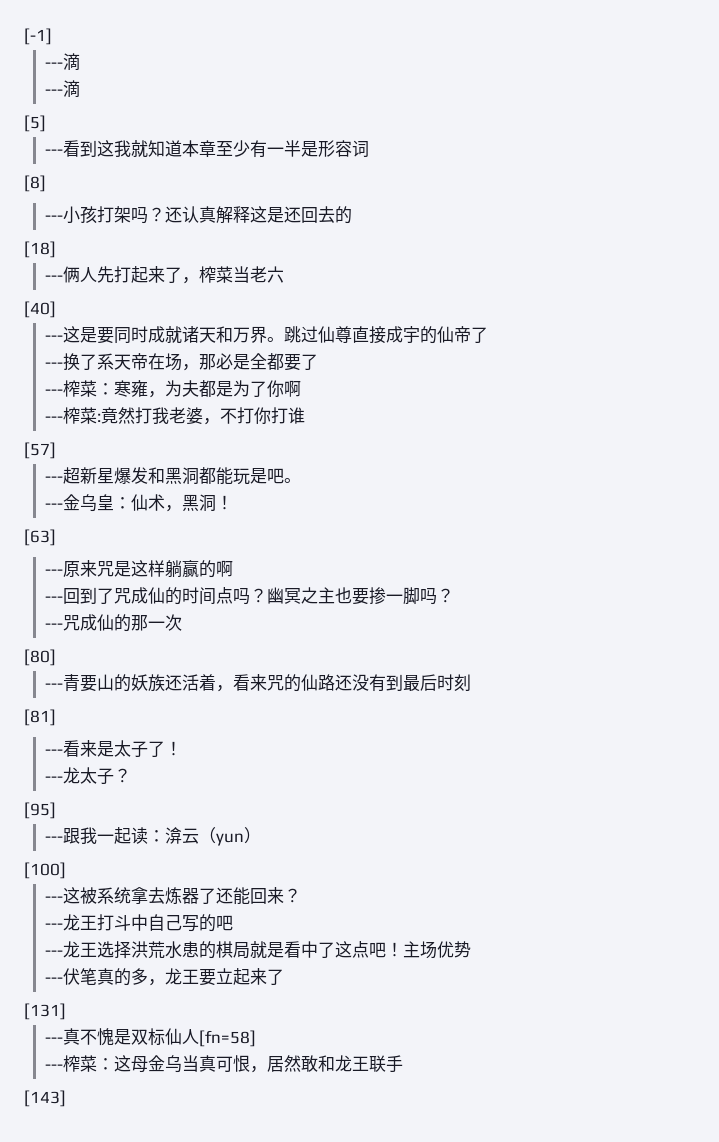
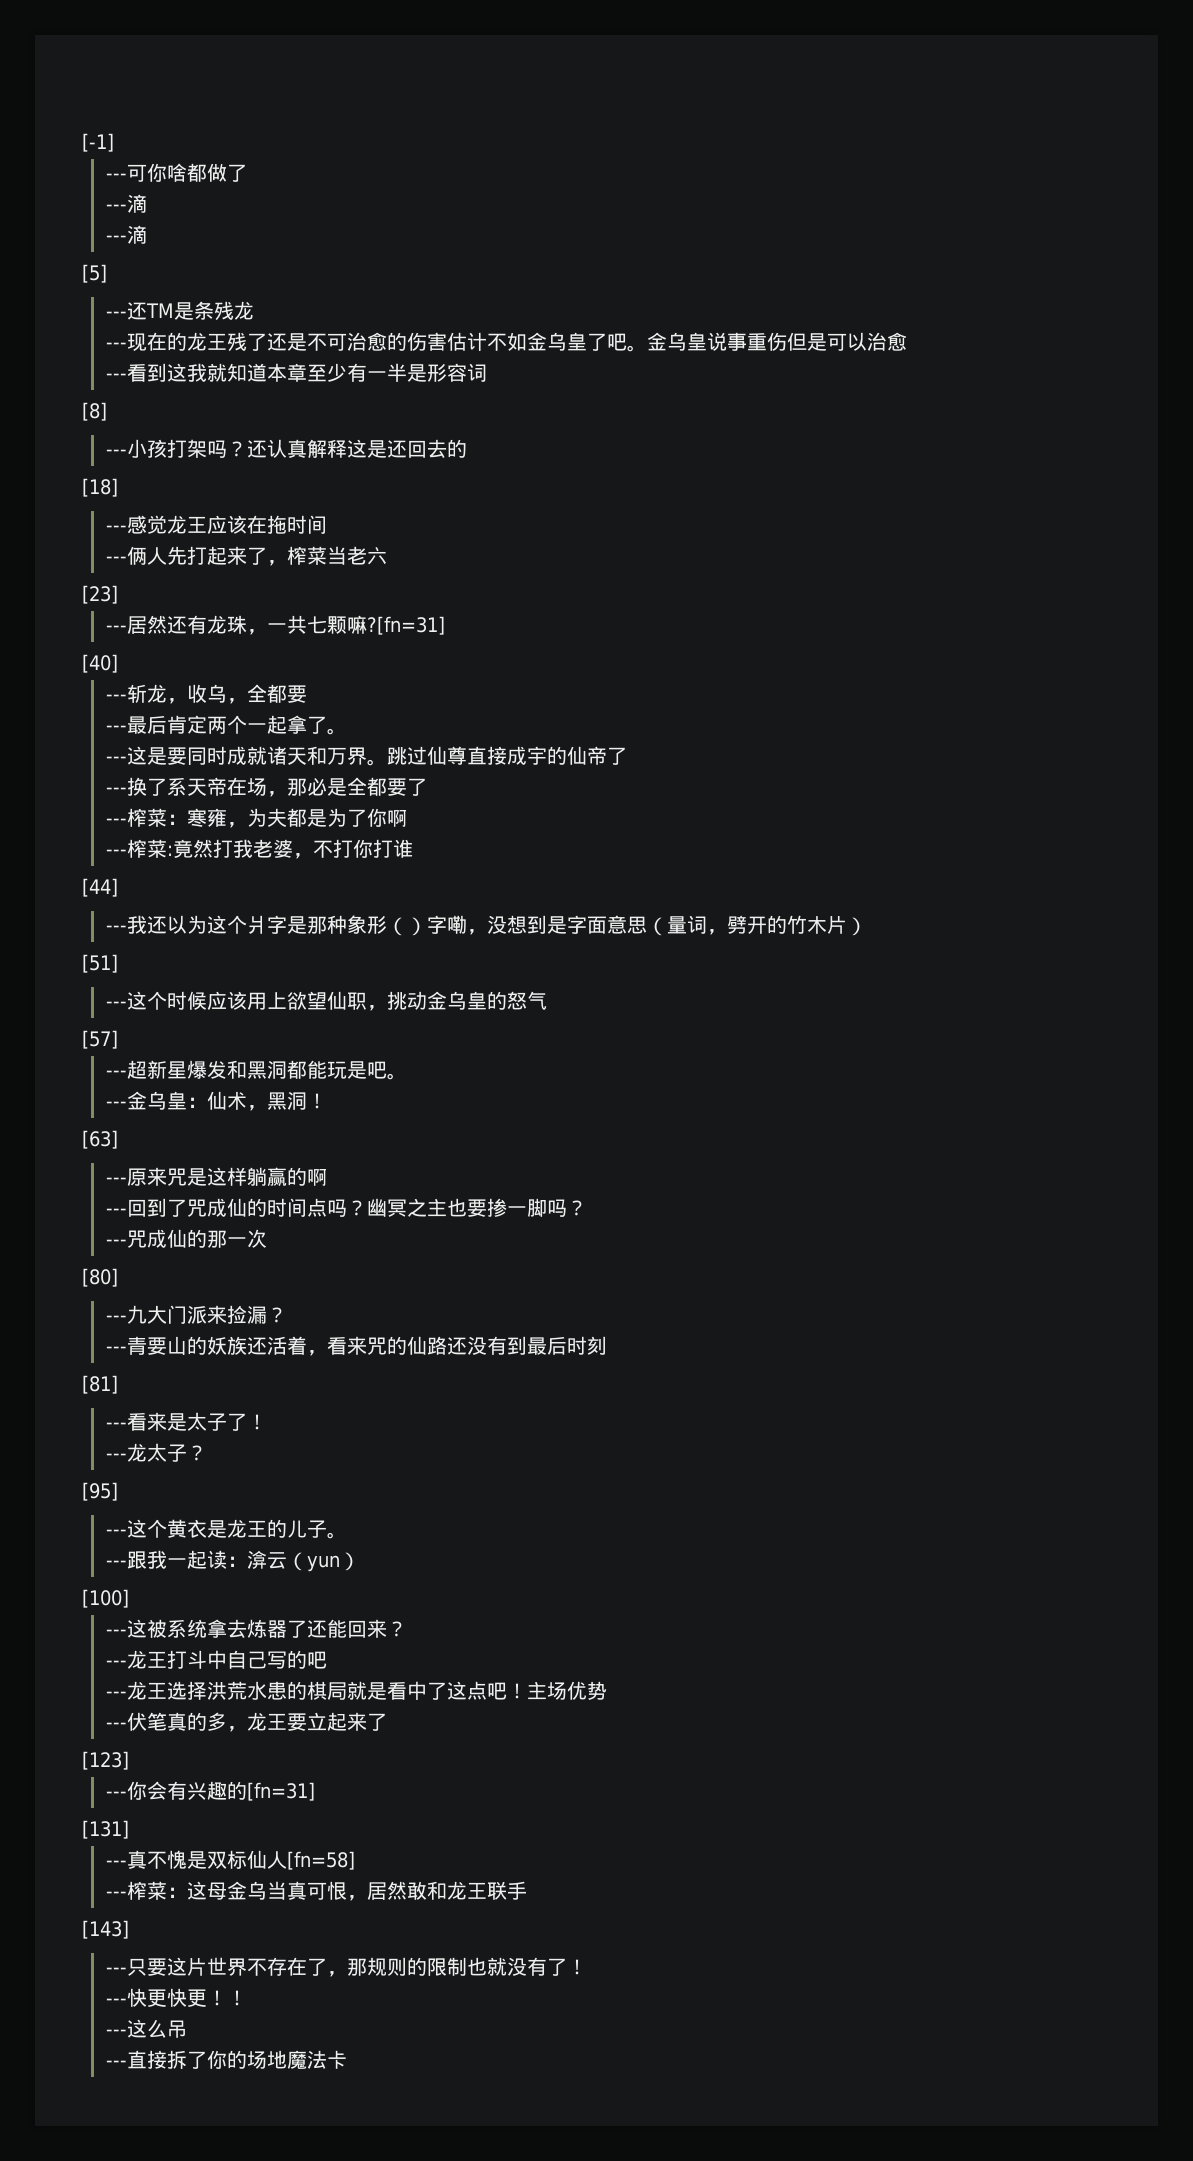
(52, 36) none -> [105,163,247,182] // ---可你啥都做了
(46, 123) none -> [105,301,254,321] [105,332,907,352] // ---还TM是条残龙 // ---现在的龙王残了还是不可治愈的伤害估计不如金乌皇了吧。金乌皇说事重伤但是可以治愈
(56, 249) none -> [105,515,327,534] // ---感觉龙王应该在拖时间
[24,301,56,318] [40] -> [82,585,118,604] [105,615,445,635] [82,654,118,673] [105,684,307,704] [105,715,347,735] [23] // ---居然还有龙珠，一共七颗嘛?[fn=31] // [40] // ---斩龙，收乌，全都要 // ---最后肯定两个一起拿了。
(306, 415) none -> [82,878,118,897] [105,915,867,936] [82,954,118,973] [105,991,547,1011] // [44] // ---我还以为这个爿字是那种象形（）字嘞，没想到是字面意思（量词，劈开的竹木片） // [51] // ---这个时候应该用上欲望仙职，挑动金乌皇的怒气
(56, 657) none -> [105,1305,287,1324] // ---九大门派来捡漏？
(56, 810) none -> [105,1519,347,1539] // ---这个黄衣是龙王的儿子。
(285, 977) none -> [82,1751,129,1770] [105,1781,315,1801] // [123] // ---你会有兴趣的[fn=31]
(66, 1098) none -> [105,1957,587,1977] [105,1988,247,2007] [105,2019,187,2038] [105,2050,347,2069] // ---只要这片世界不存在了，那规则的限制也就没有了！ // ---快更快更！！ // ---这么吊 // ---直接拆了你的场地魔法卡

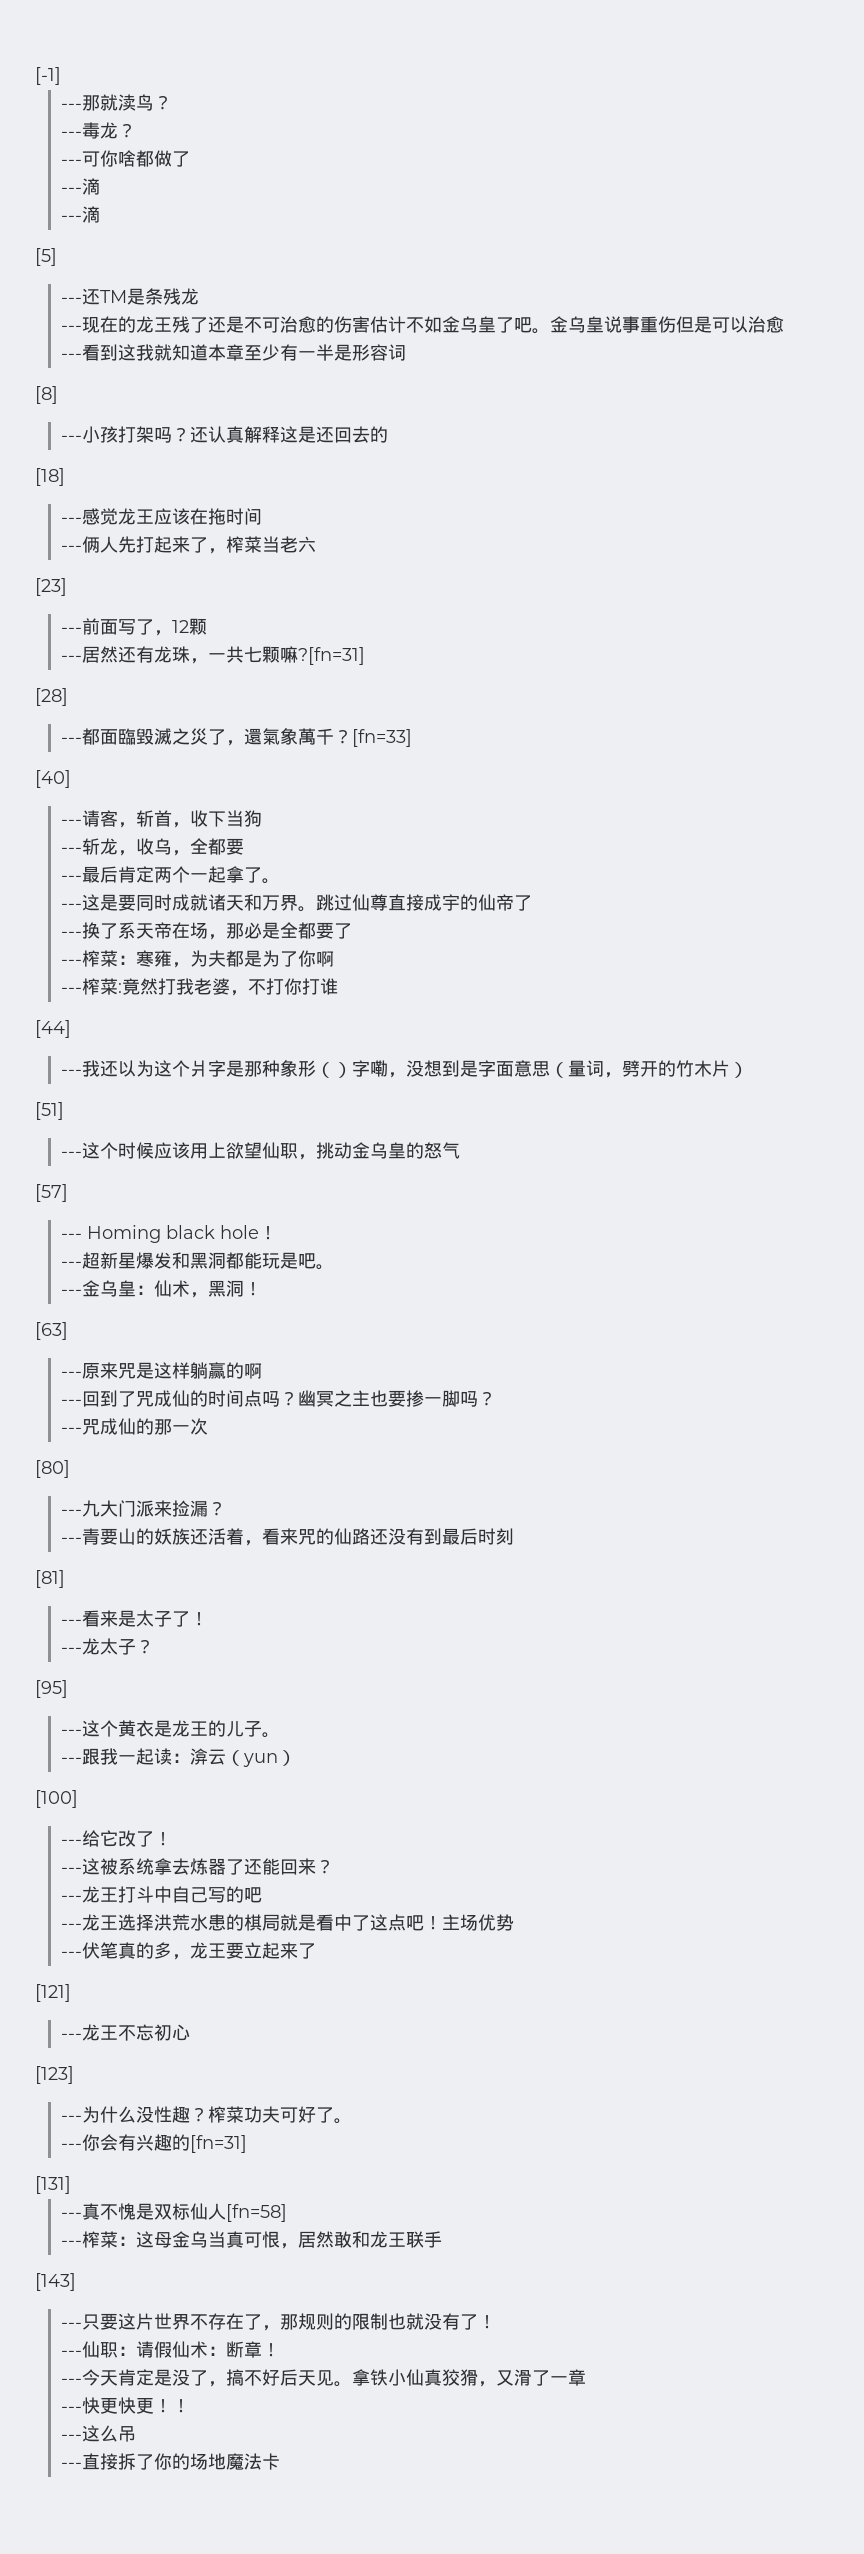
(114, 142) none -> [60,94,172,111] [60,122,136,139] // ---那就渎鸟？ // ---毒龙？
(118, 594) none -> [60,618,207,636] // ---前面写了，12颗
[82,654,118,673] [40] -> [35,688,68,706] [60,728,412,747] [35,770,71,788] [60,810,262,828] [28] // ---都面臨毀滅之災了，還氣象萬千？[fn=33] // [40] // ---请客，斩首，收下当狗
(118, 1039) none -> [60,1225,277,1243] // --- Homing black hole！
(129, 1598) none -> [60,1830,172,1847] // ---给它改了！
[82,1751,129,1770] [123] -> [35,1984,71,2002] [60,2024,190,2041] [35,2066,74,2084] [60,2106,352,2124] [121] // ---龙王不忘初心 // [123] // ---为什么没性趣？榨菜功夫可好了。
(587, 1967) none -> [60,2341,280,2358] [60,2369,586,2387] // ---仙职：请假仙术：断章！ // ---今天肯定是没了，搞不好后天见。拿铁小仙真狡猾，又滑了一章

